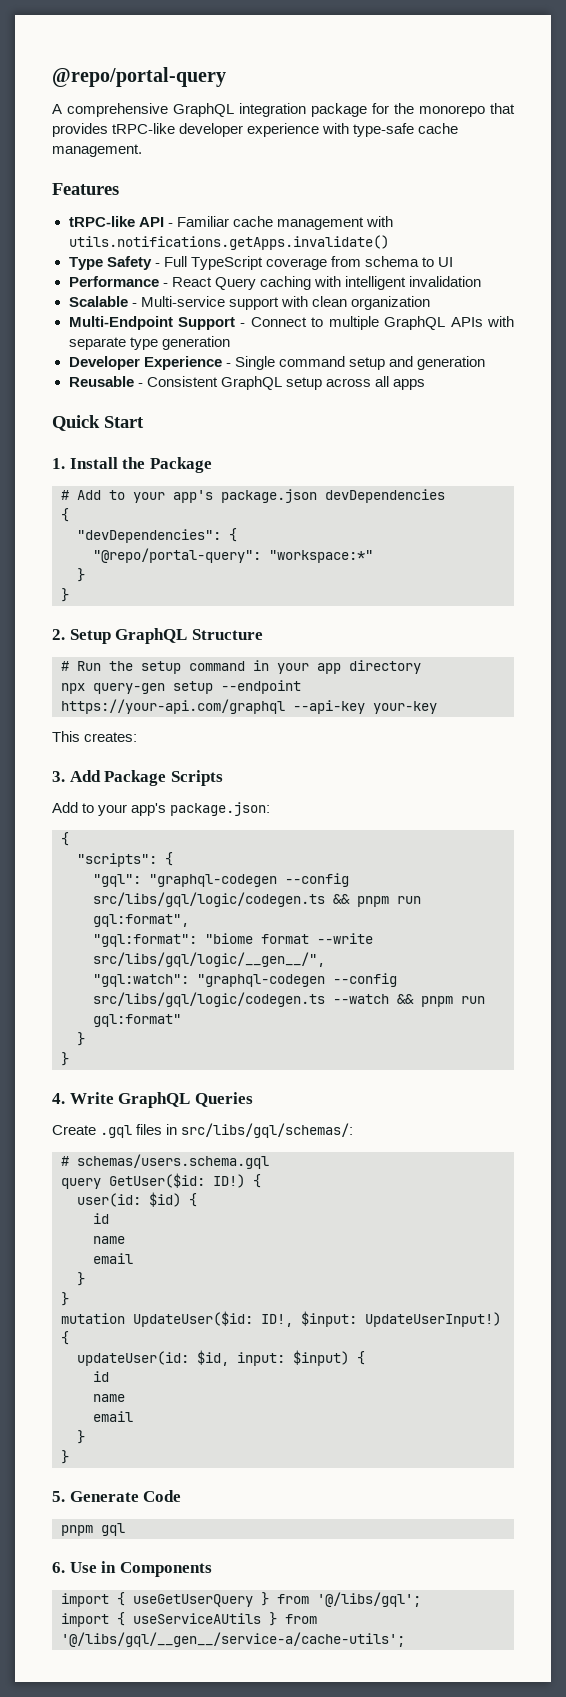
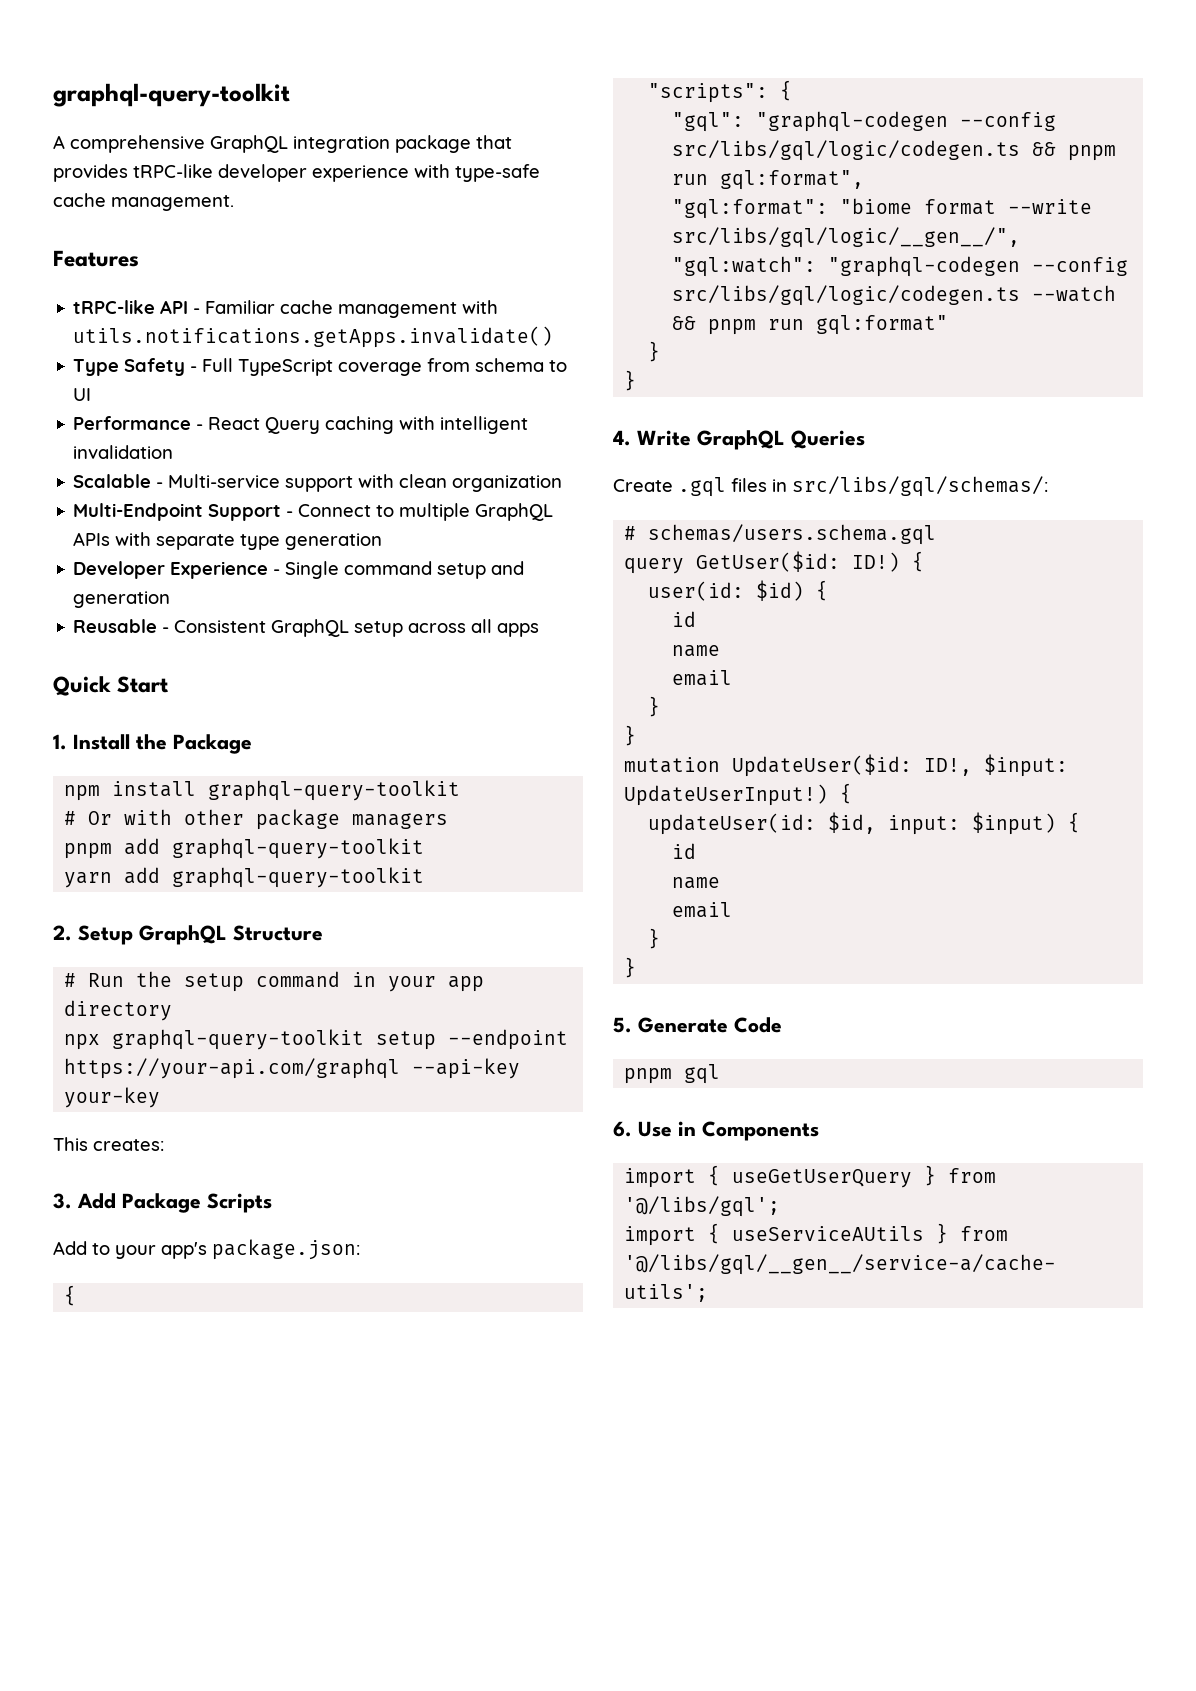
[52,67,226,87] @repo/portal-query -> [53,83,290,107] graphql-query-toolkit
[372,103,485,117] for the monorepo -> (471, 144) none
[61,489,445,503] [61,508,69,522] [77,528,237,543] [93,548,373,563] [77,568,85,582] [61,588,69,602] # Add to your app's package.json devDependencies // { // "devDependencies": { // "@repo/portal-query": "workspace:*" // } // } -> [64,780,461,801] [64,809,449,830] [64,838,425,859] [64,867,425,888] npm install graphql-query-toolkit // # Or with other package managers // pnpm add graphql-query-toolkit // yarn add graphql-query-toolkit
[93,683,165,694] query-gen -> [112,1029,365,1050] graphql-query-toolkit

